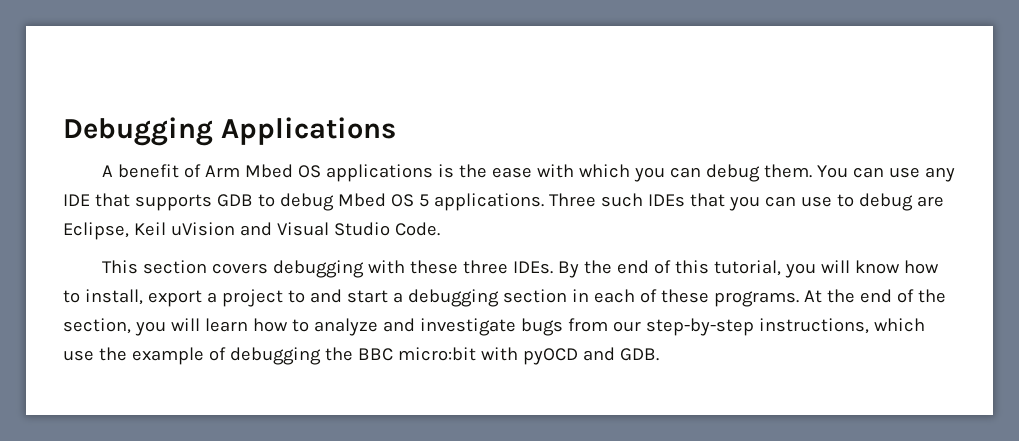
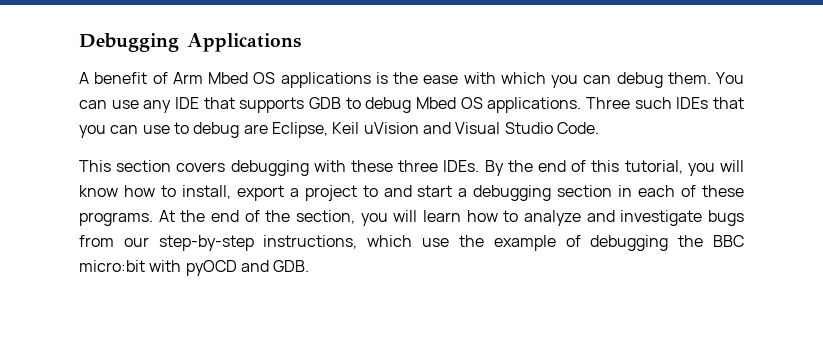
[418,194,429,207] 5 -> (483, 103) none

